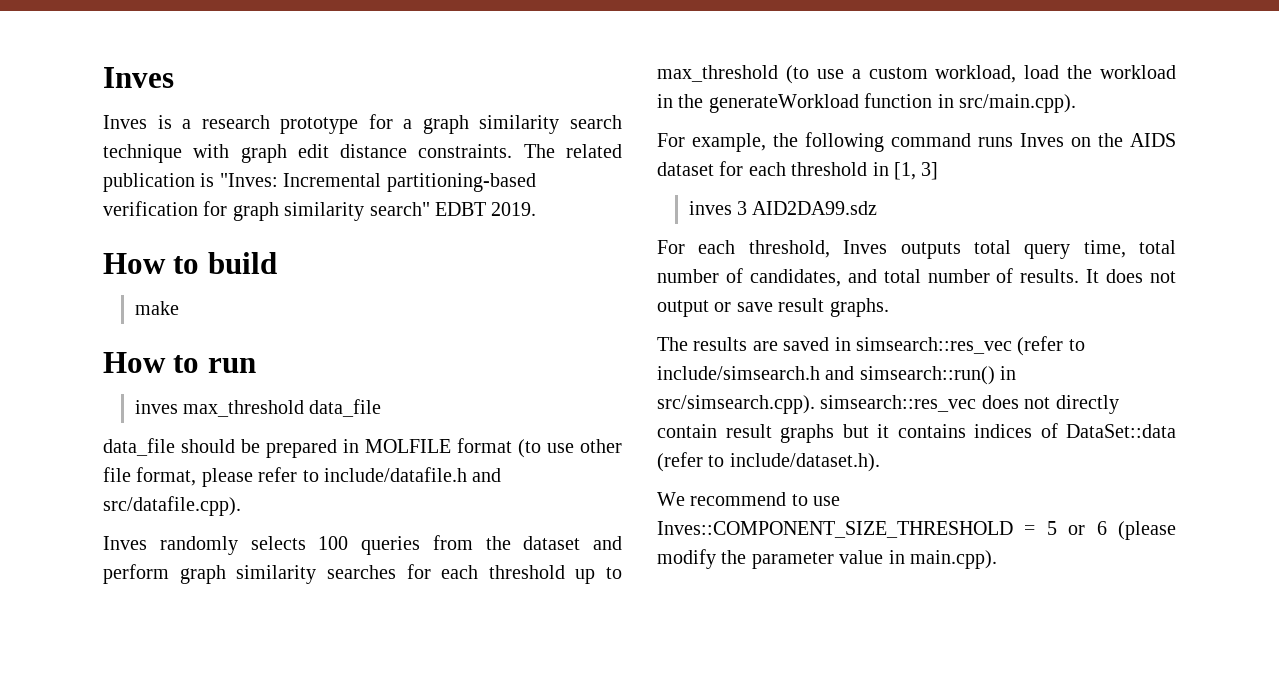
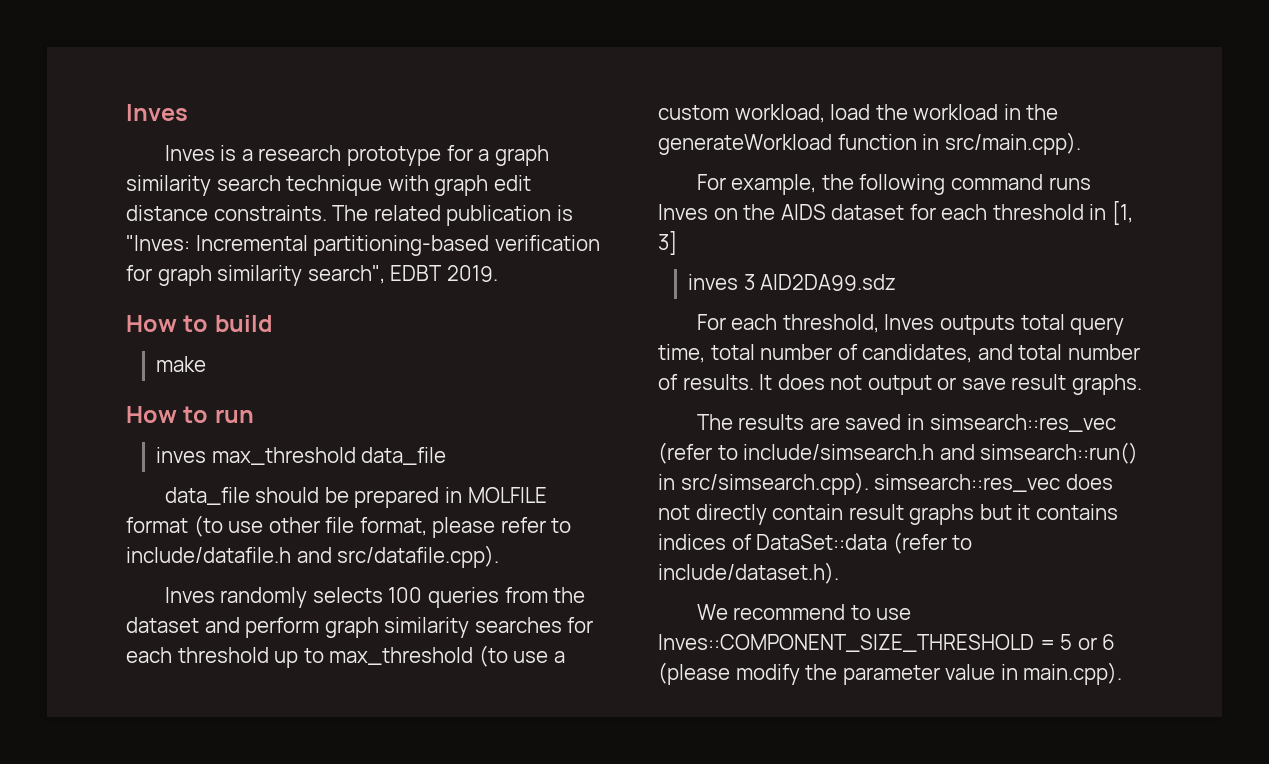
[369,202,430,216] search" -> [307,265,385,284] search",

